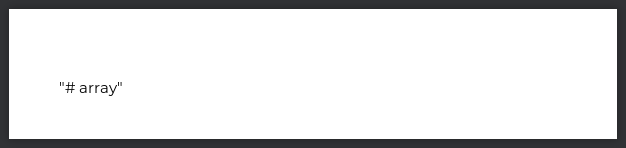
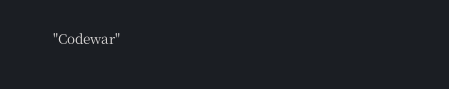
[59,82,124,96] "# array" -> [53,33,120,44] "Codewar"

